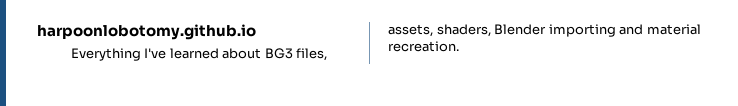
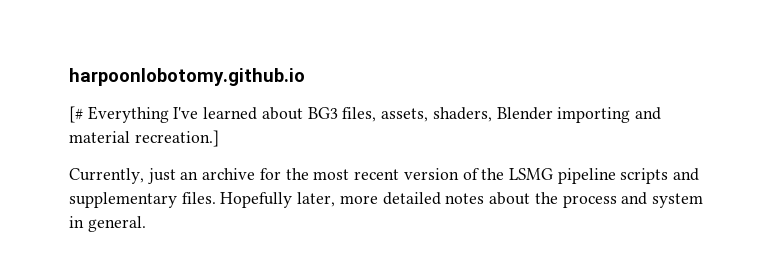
(256, 32) none -> [69,106,83,123] [#
[388,41,459,52] recreation. -> [134,130,219,147] [69,168,700,184] [69,192,703,208] [69,216,146,232] recreation.] // Currently, just an archive for the most recent version of the LSMG pipeline scripts and supplementary files. Hopefully later, more detailed notes about the process and system in general.

